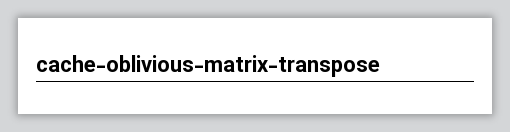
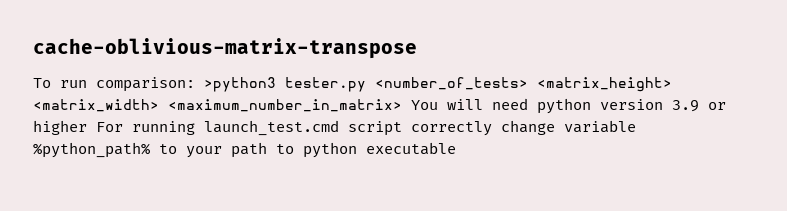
(380, 66) none -> [33,77,672,92] [33,98,726,114] [33,120,636,136] [33,142,456,158] // To run comparison: >python3 tester.py <number_of_tests> <matrix_height> <matrix_width> <maximum_number_in_matrix> You will need python version 3.9 or higher For running launch_test.cmd script correctly change variable %python_path% to your path to python executable

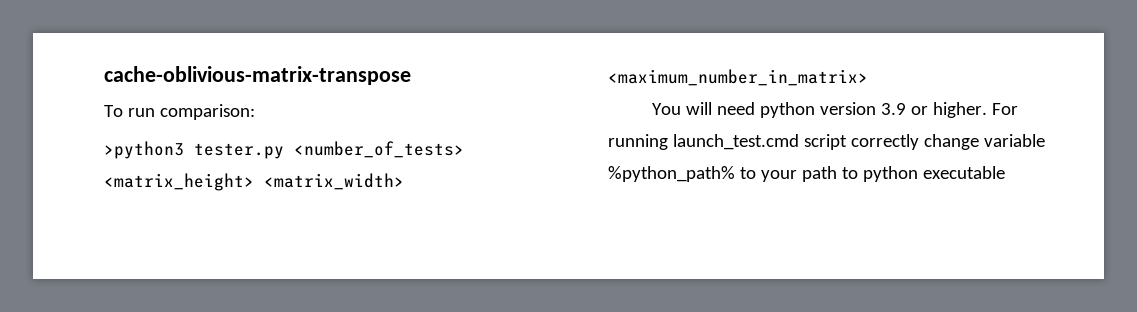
(195, 84) none -> (255, 112) //
(402, 105) none -> (868, 77) //
[33,120,87,135] higher -> [933,102,988,118] higher.

